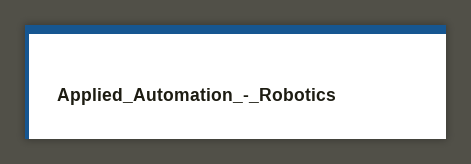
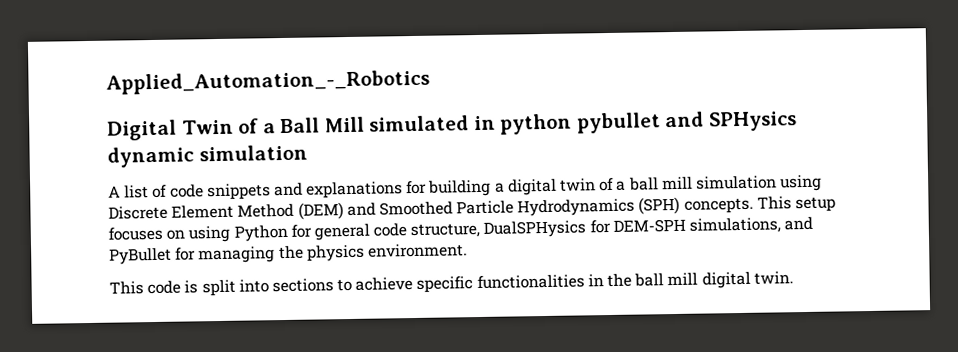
(336, 96) none -> [107,111,797,141] [107,144,308,168] [108,174,823,201] [108,196,837,220] [108,216,814,243] [109,243,468,265] [109,271,794,297] // Digital Twin of a Ball Mill simulated in python pybullet and SPHysics dynamic simulation // A list of code snippets and explanations for building a digital twin of a ball mill simulation using Discrete Element Method (DEM) and Smoothed Particle Hydrodynamics (SPH) concepts. This setup focuses on using Python for general code structure, DualSPHysics for DEM-SPH simulations, and PyBullet for managing the physics environment. // This code is split into sections to achieve specific functionalities in the ball mill digital twin.

